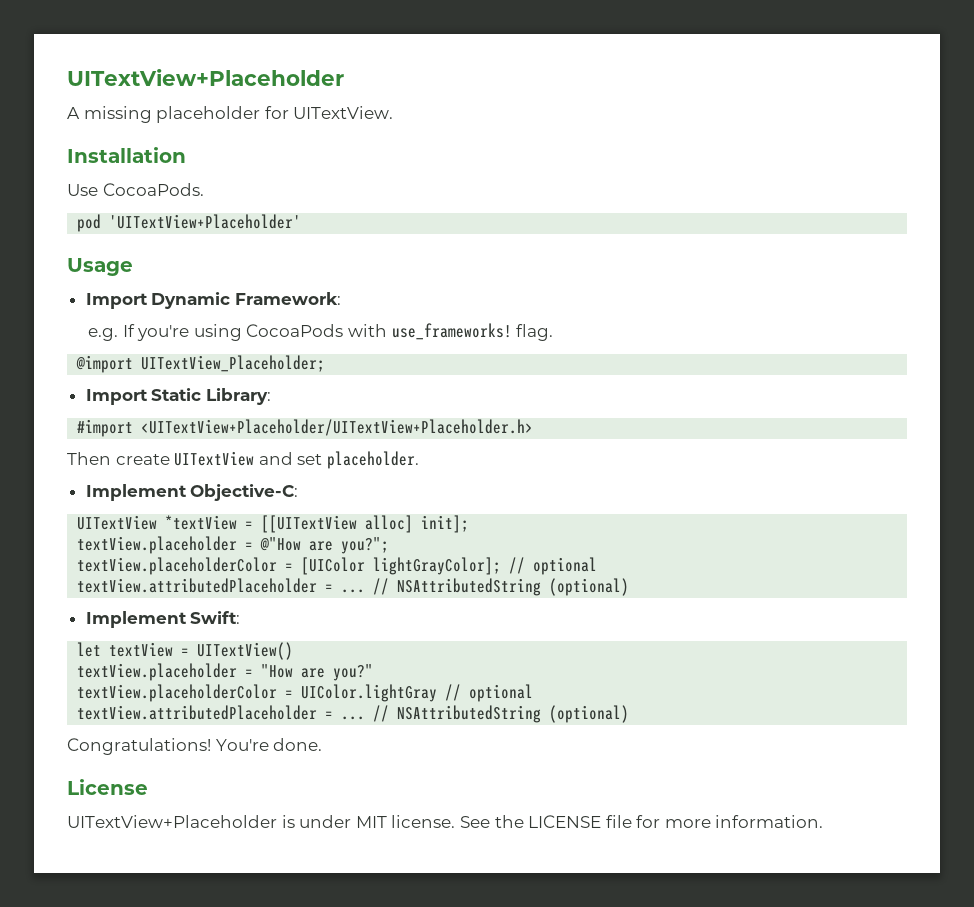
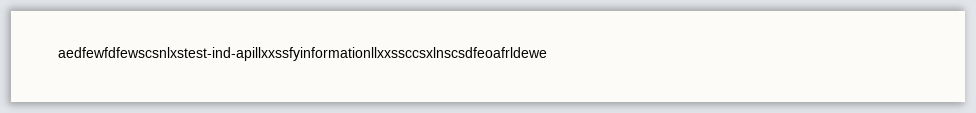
[67,69,344,86] [67,106,394,123] [67,147,186,163] [67,183,204,196] [77,214,302,232] [67,258,133,276] [85,292,341,309] [88,323,554,341] [76,355,326,373] [85,388,271,405] [77,419,534,437] [67,451,419,469] [85,484,299,501] [77,515,470,533] [77,536,390,554] [77,557,598,575] [77,578,630,596] [85,611,241,628] [77,642,294,660] [77,663,374,681] [77,684,534,702] [77,705,630,723] [67,738,323,755] [67,779,148,795] [67,815,824,828] UITextView+Placeholder // A missing placeholder for UITextView. // Installation // Use CocoaPods. // pod 'UITextView+Placeholder' // Usage // Import Dynamic Framework: // e.g. If you're using CocoaPods with use_frameworks! flag. // @import UITextView_Placeholder; // Import Static Library: // #import <UITextView+Placeholder/UITextView+Placeholder.h> // Then create UITextView and set placeholder. // Implement Objective-C: // UITextView *textView = [[UITextView alloc] init]; // textView.placeholder = @"How are you?"; // textView.placeholderColor = [UIColor lightGrayColor]; // optional // textView.attributedPlaceholder = ... // NSAttributedString (optional) // Implement Swift: // let textView = UITextView() // textView.placeholder = "How are you?" // textView.placeholderColor = UIColor.lightGray // optional // textView.attributedPlaceholder = ... // NSAttributedString (optional) // Congratulations! You're done. // License // UITextView+Placeholder is under MIT license. See the LICENSE file for more information. -> [58,47,547,61] aedfewfdfewscsnlxstest-ind-apillxxssfyinformationllxxssccsxlnscsdfeoafrldewe

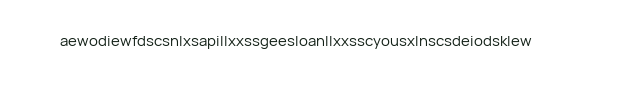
[58,47,547,61] aedfewfdfewscsnlxstest-ind-apillxxssfyinformationllxxssccsxlnscsdfeoafrldewe -> [60,36,532,49] aewodiewfdscsnlxsapillxxssgeesloanllxxsscyousxlnscsdeiodsklew

